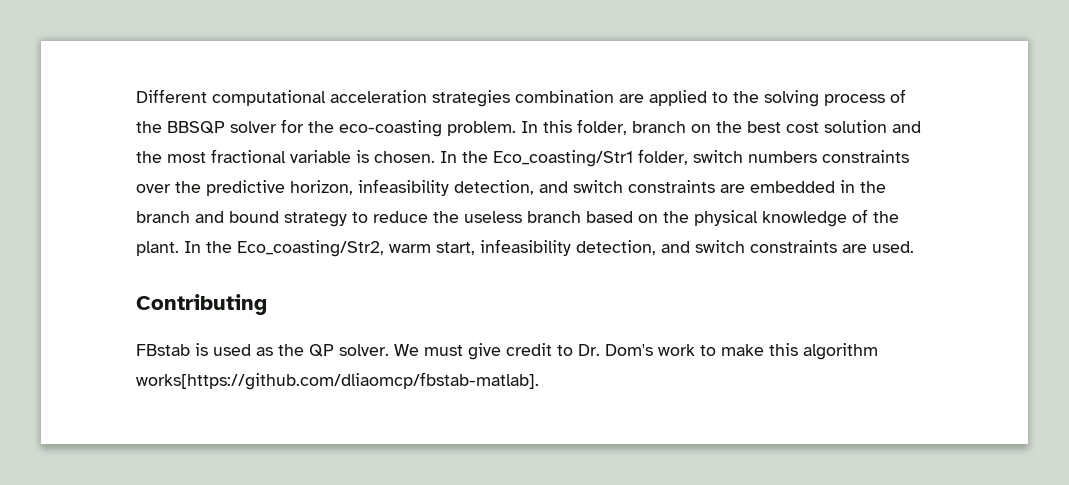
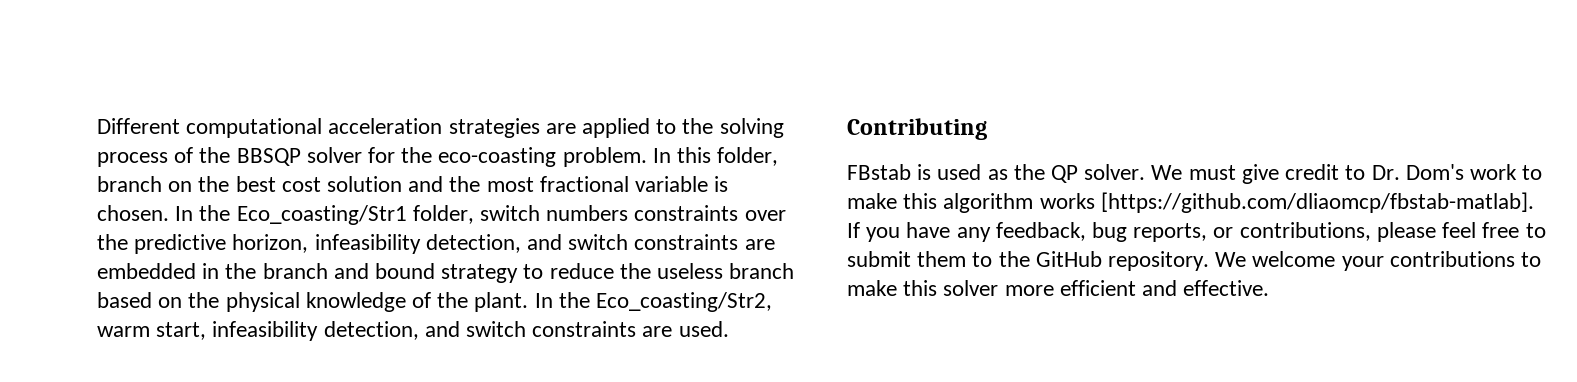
[515,90,614,103] combination -> (540, 128) none
[136,372,539,390] works[https://github.com/dliaomcp/fbstab-matlab]. -> [1039,192,1534,213] [847,222,1546,242] [847,251,1542,271] [847,280,1270,296] works [https://github.com/dliaomcp/fbstab-matlab]. If you have any feedback, bug reports, or contributions, please feel free to submit them to the GitHub repository. We welcome your contributions to make this solver more efficient and effective.

